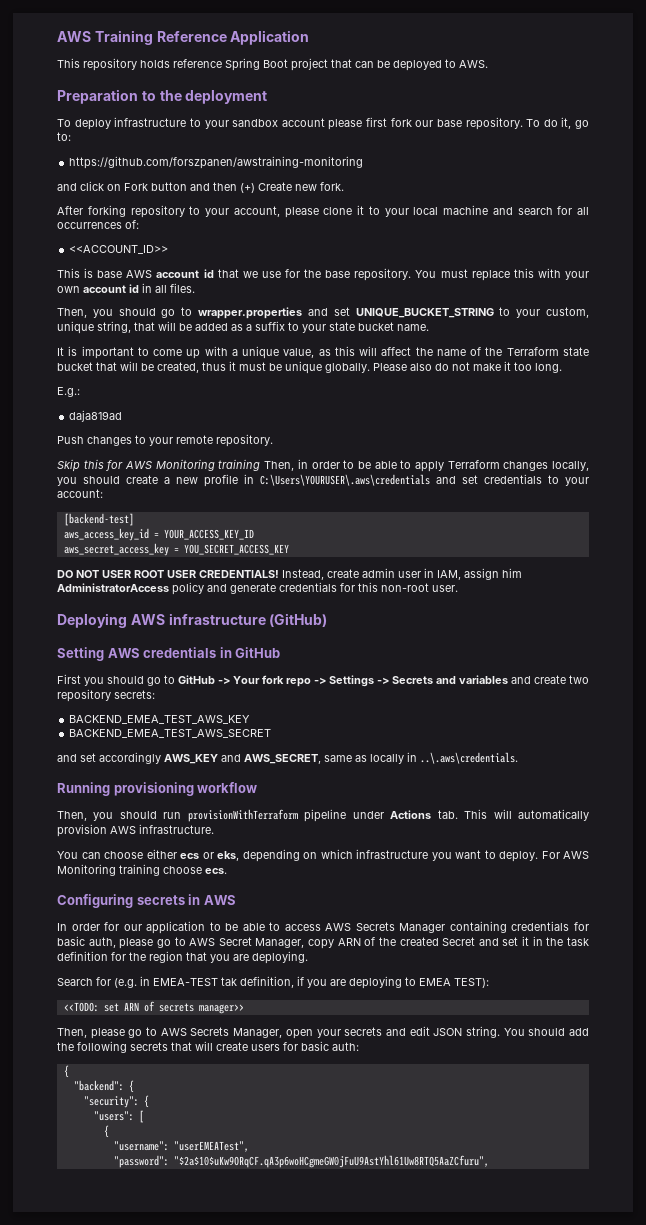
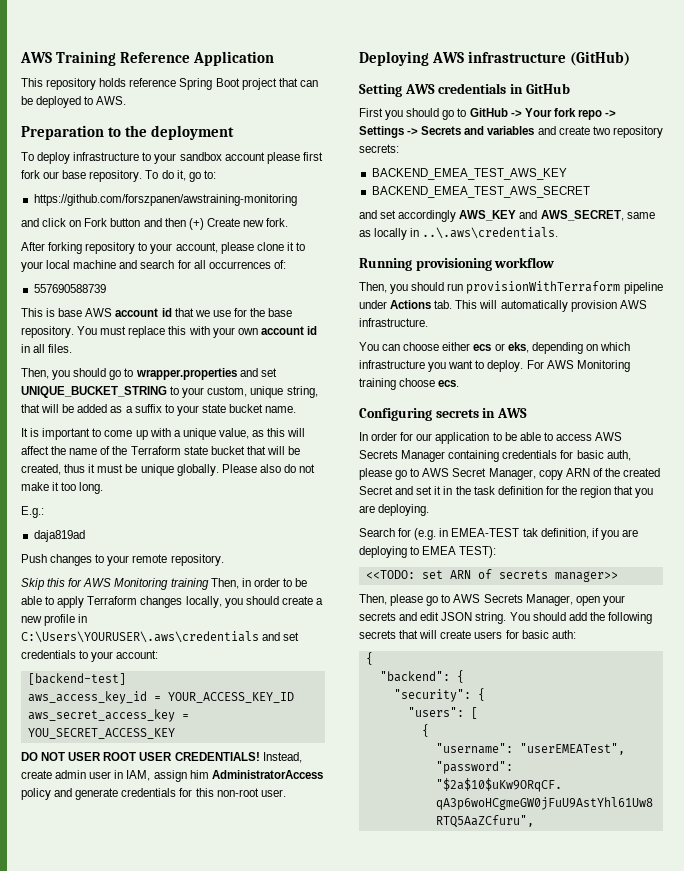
[69,245,169,254] <<ACCOUNT_ID>> -> [33,284,106,293] 557690588739

